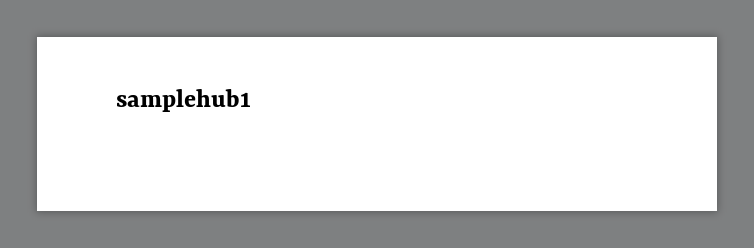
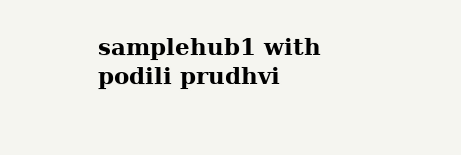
(251, 100) none -> [262,37,321,55] [97,66,281,90] with podili prudhvi

